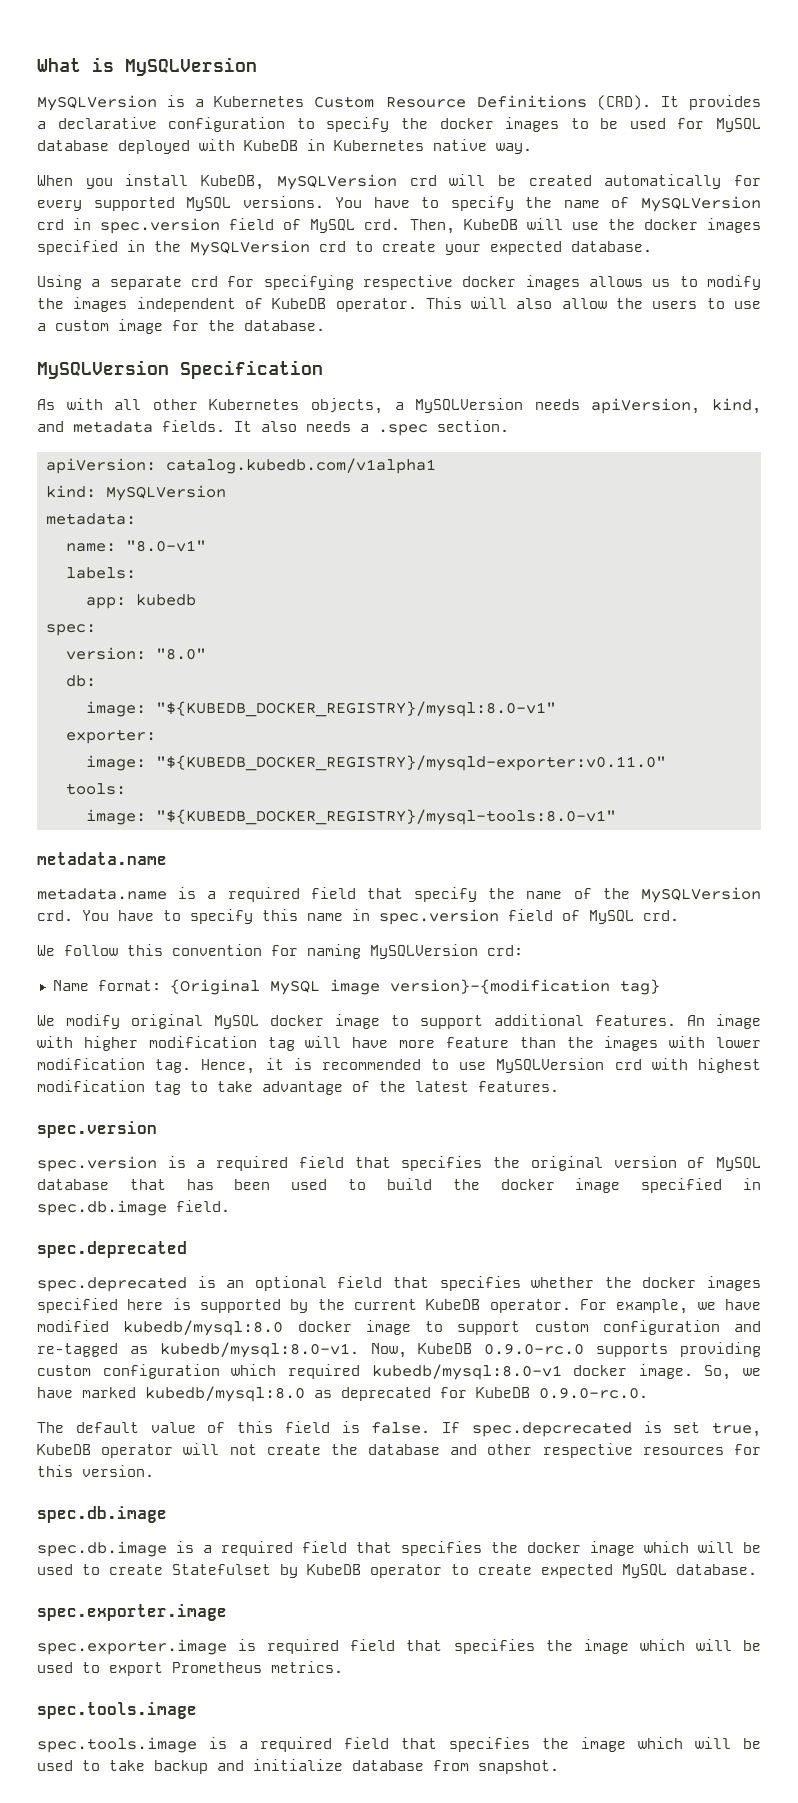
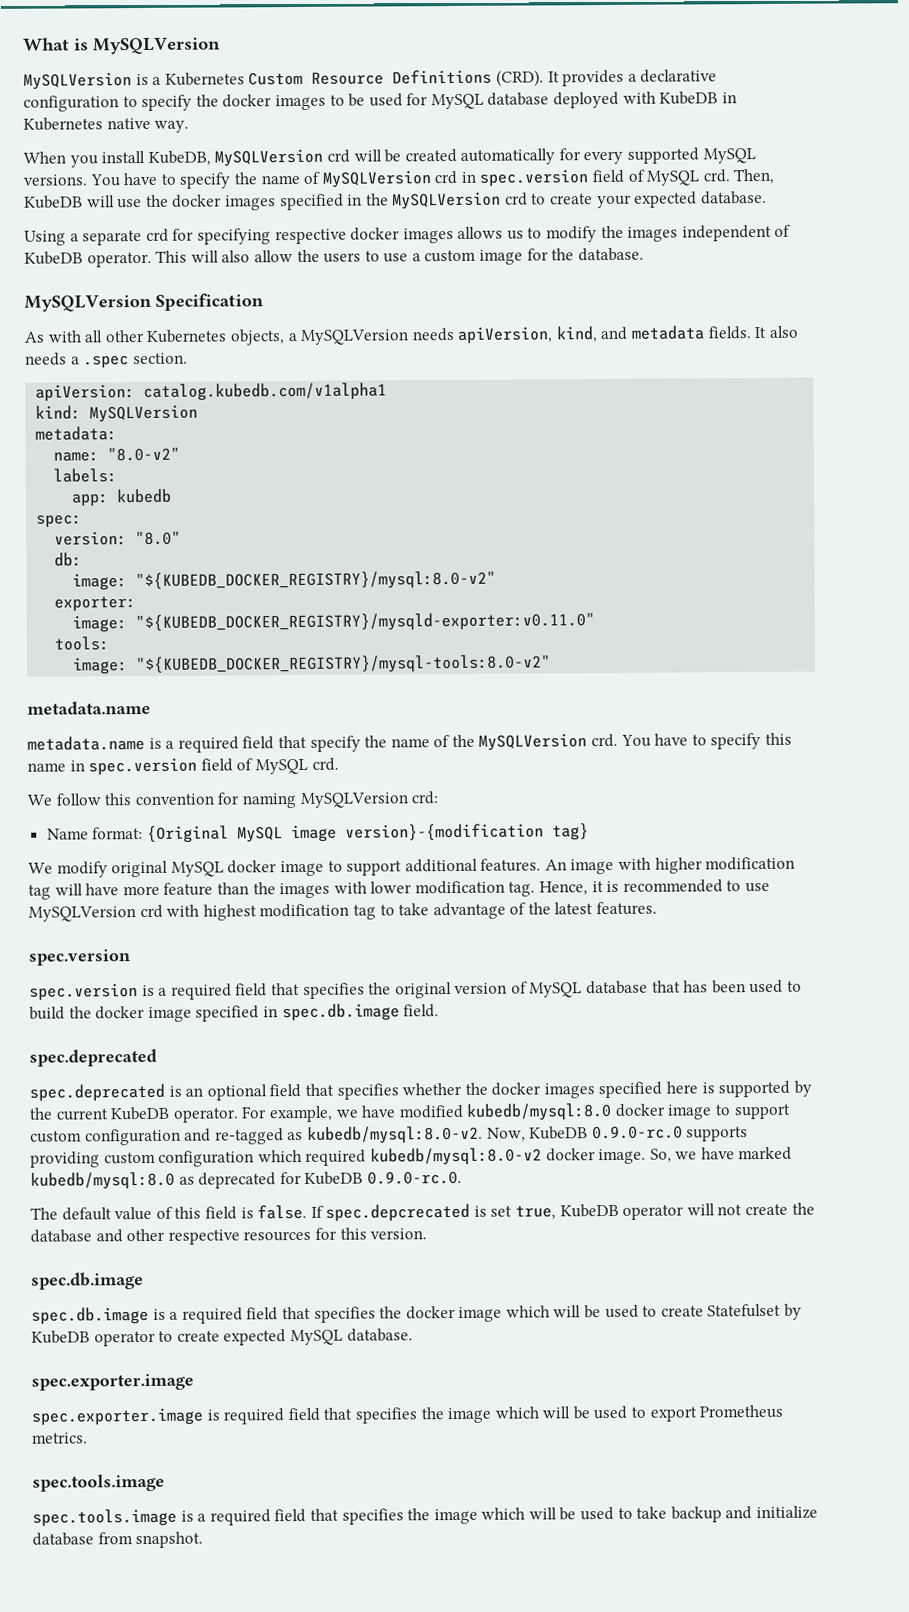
[125,540,206,552] "8.0-v1" -> [107,446,181,462] "8.0-v2"
[155,701,556,717] "${KUBEDB_DOCKER_REGISTRY}/mysql:8.0-v1" -> [135,570,497,591] "${KUBEDB_DOCKER_REGISTRY}/mysql:8.0-v2"
[155,809,616,825] "${KUBEDB_DOCKER_REGISTRY}/mysql-tools:8.0-v1" -> [136,654,552,675] "${KUBEDB_DOCKER_REGISTRY}/mysql-tools:8.0-v2"
[159,1342,359,1358] kubedb/mysql:8.0-v1. -> [306,1125,483,1144] kubedb/mysql:8.0-v2.
[371,1364,562,1380] kubedb/mysql:8.0-v1 -> [369,1147,542,1166] kubedb/mysql:8.0-v2

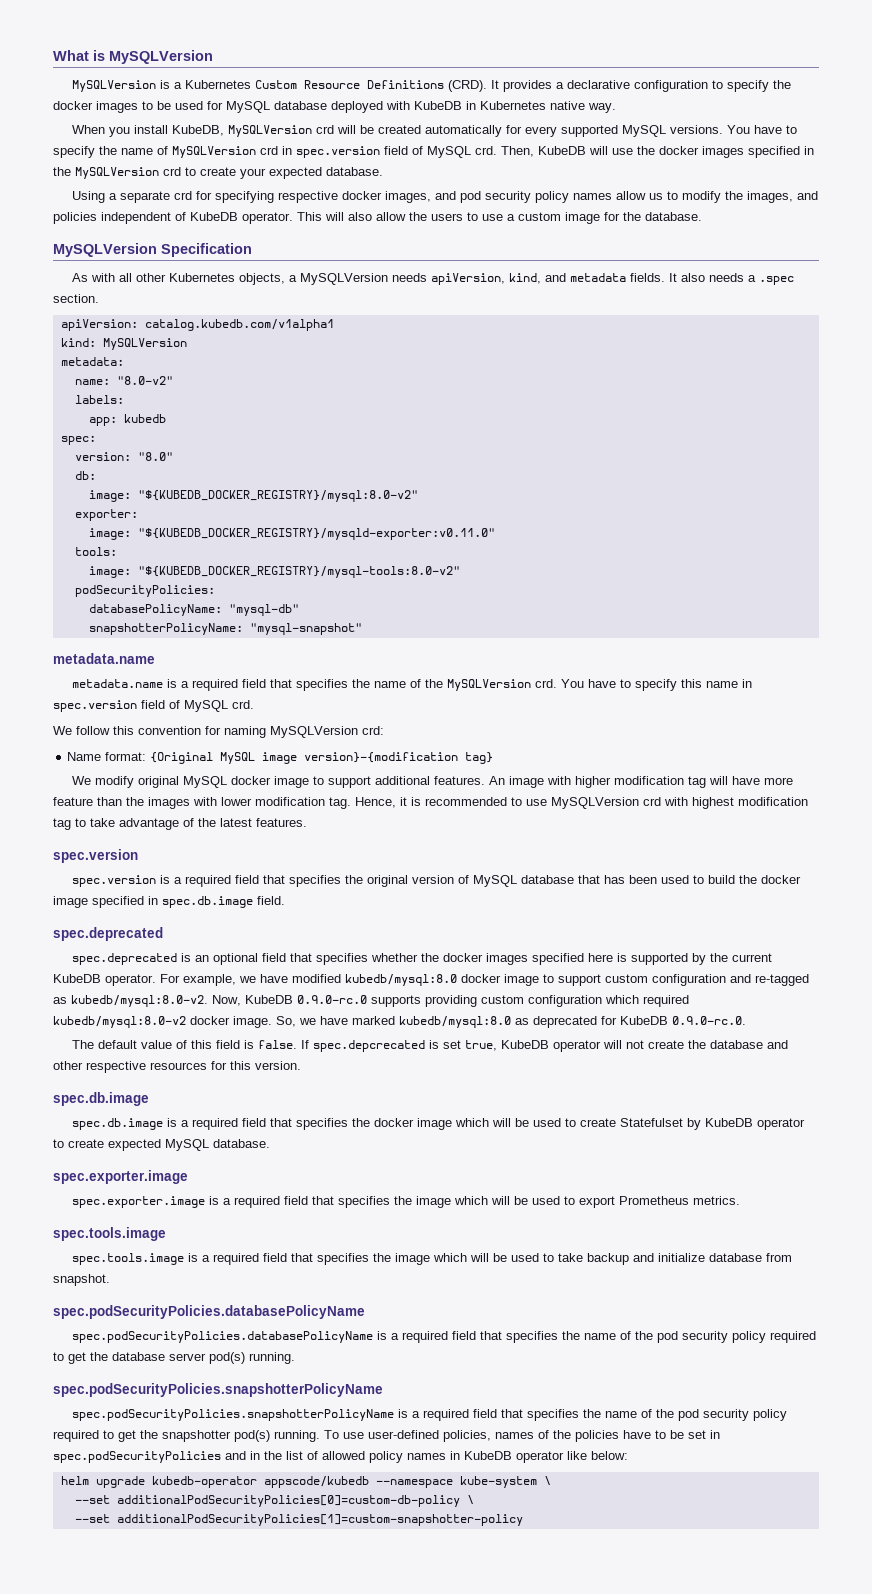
[402,226,504,244] images allows -> [385,191,647,203] images, and pod security policy names allow
[627,226,679,242] images -> [747,191,819,203] [53,212,97,224] images, and policies
(552, 664) none -> [74,585,215,597] [88,604,299,616] [88,623,362,635] // podSecurityPolicies: // databasePolicyName: "mysql-db" // snapshotterPolicyName: "mysql-snapshot"
[309,735,361,752] specify -> [296,679,349,691] specifies
(220, 1415) none -> [223,1198,232,1205] a
(204, 1540) none -> [53,1305,365,1319] [72,1331,817,1343] [53,1352,295,1364] [53,1383,383,1397] [72,1409,788,1421] [53,1430,720,1442] [53,1451,628,1463] [60,1476,551,1488] [74,1495,474,1507] [74,1514,523,1526] // spec.podSecurityPolicies.databasePolicyName // spec.podSecurityPolicies.databasePolicyName is a required field that specifies the name of the pod security policy required to get the database server pod(s) running. // spec.podSecurityPolicies.snapshotterPolicyName // spec.podSecurityPolicies.snapshotterPolicyName is a required field that specifies the name of the pod security policy required to get the snapshotter pod(s) running. To use user-defined policies, names of the policies have to be set in spec.podSecurityPolicies and in the list of allowed policy names in KubeDB operator like below: // helm upgrade kubedb-operator appscode/kubedb --namespace kube-system \ // --set additionalPodSecurityPolicies[0]=custom-db-policy \ // --set additionalPodSecurityPolicies[1]=custom-snapshotter-policy

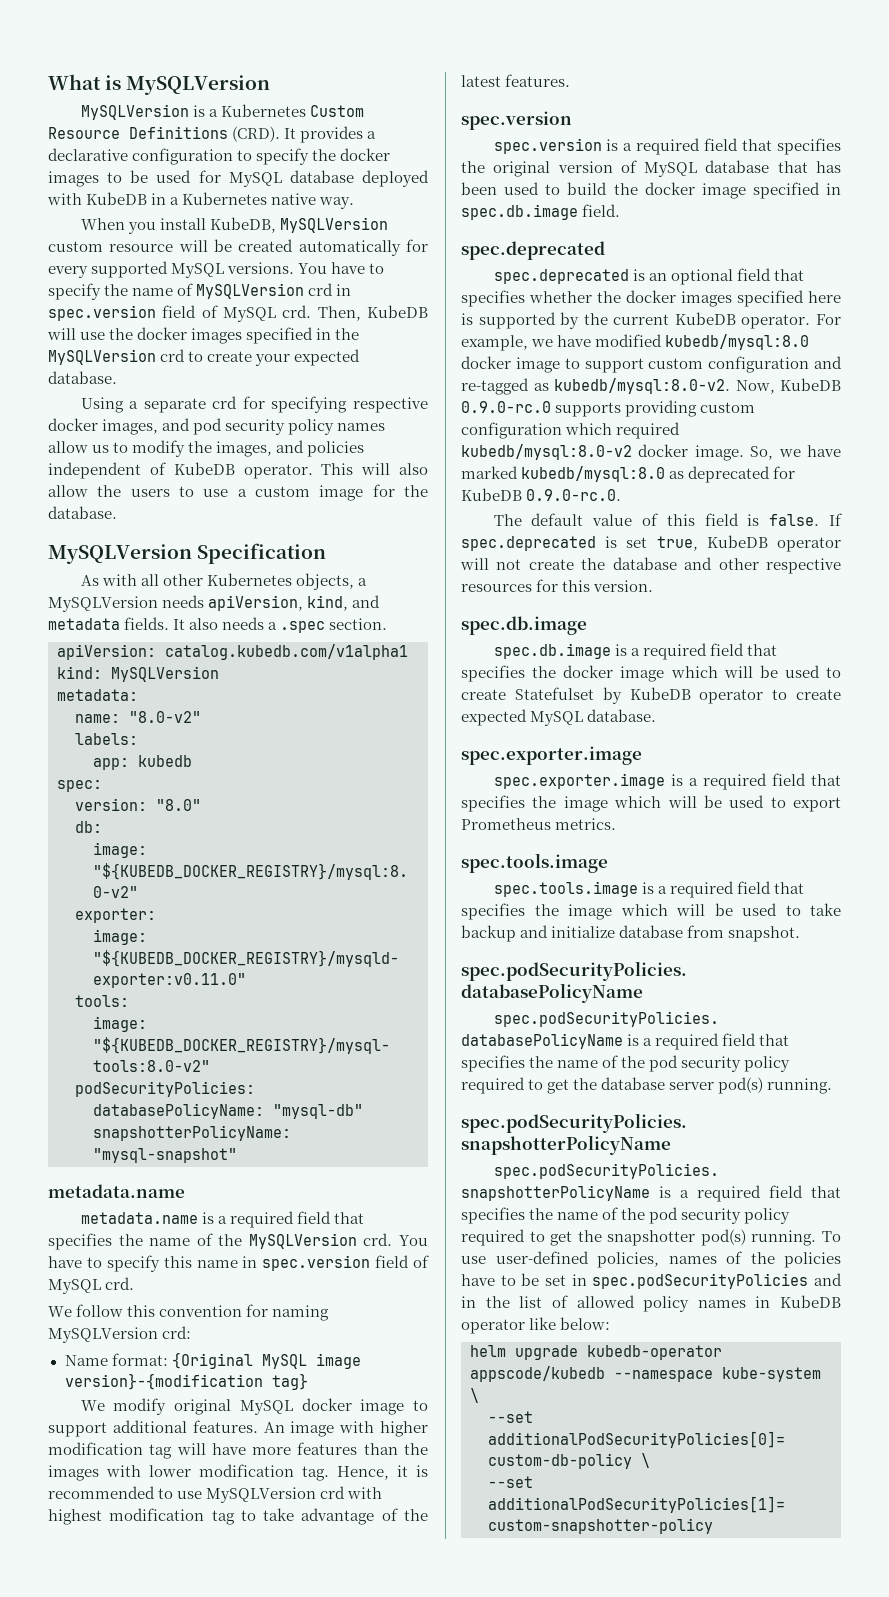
(476, 105) none -> [170,197,180,205] a
[316,125,335,134] crd -> [48,241,174,252] custom resource
[53,797,93,806] feature -> [297,1442,358,1455] features
[313,1040,426,1052] spec.depcrecated -> [461,536,596,551] spec.deprecated

